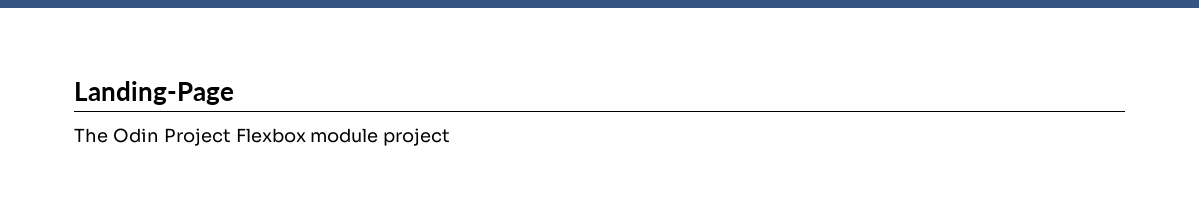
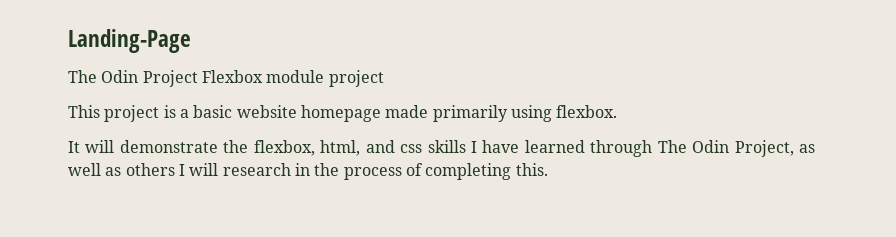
(451, 137) none -> [68,105,618,122] [68,140,815,157] [68,163,548,180] // This project is a basic website homepage made primarily using flexbox. // It will demonstrate the flexbox, html, and css skills I have learned through The Odin Project, as well as others I will research in the process of completing this.

